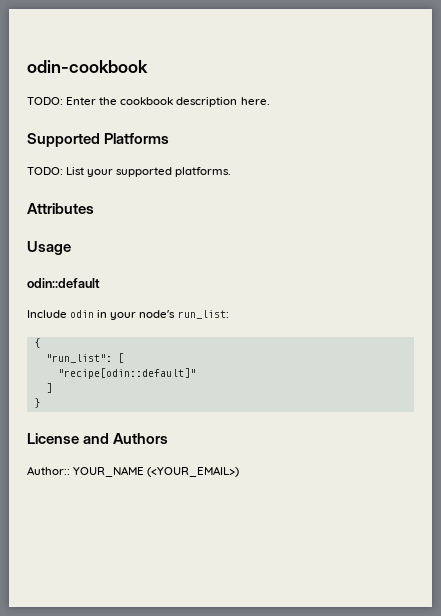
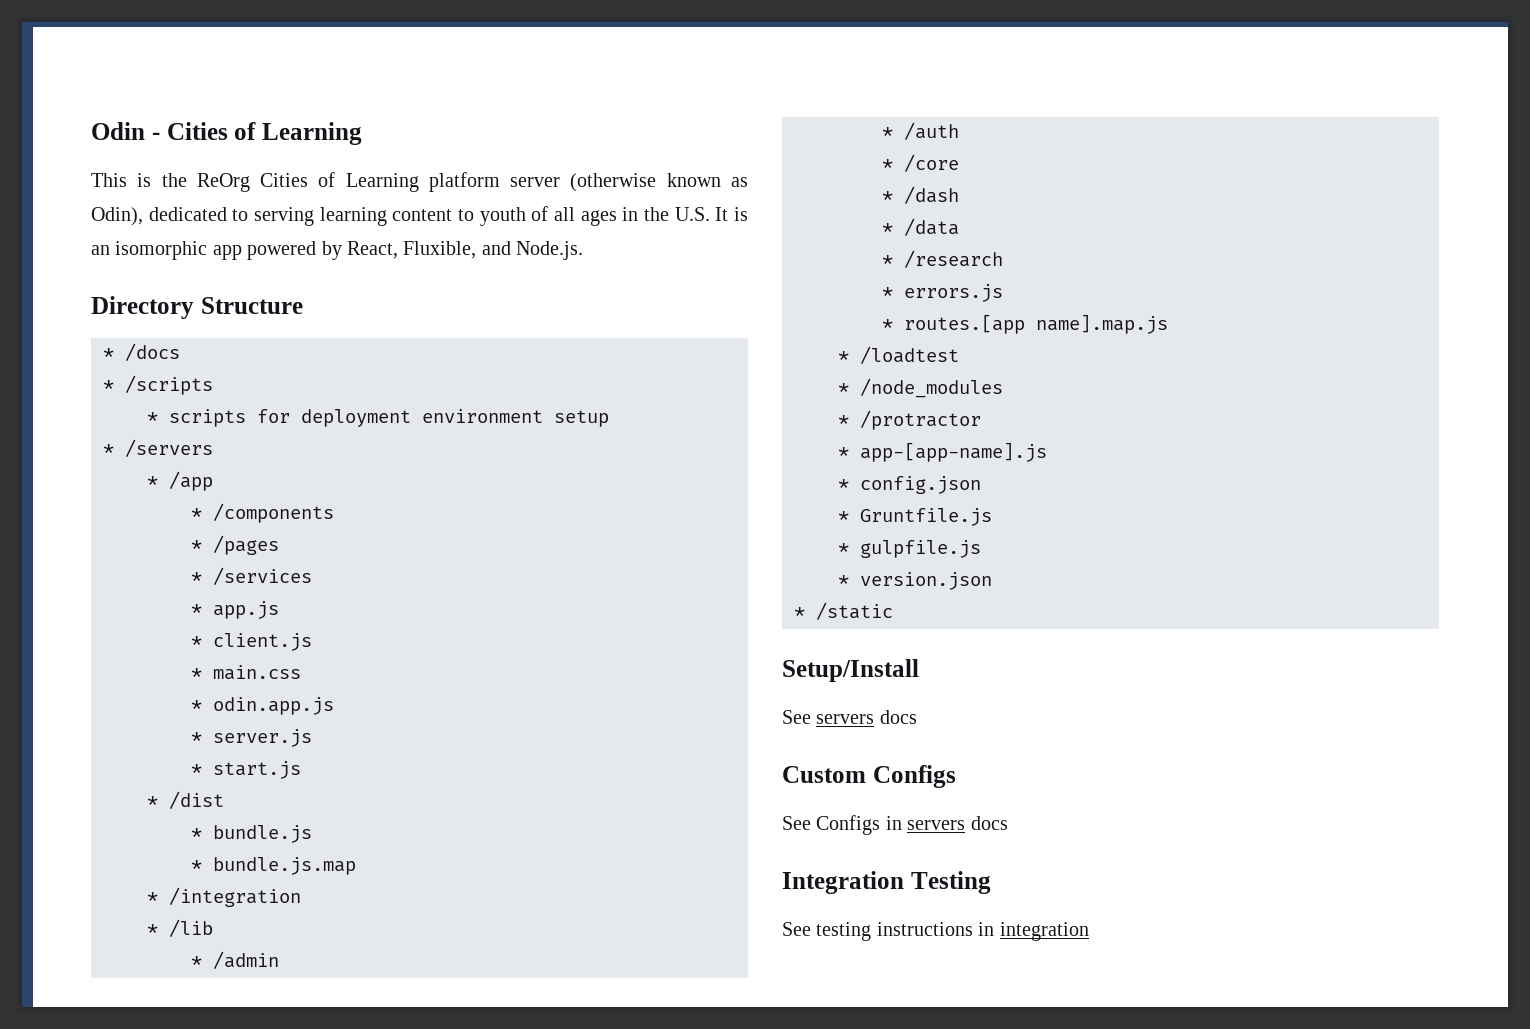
[27,60,148,73] [27,97,270,107] [27,133,170,147] [27,167,232,177] [27,203,94,214] [27,241,71,255] [27,278,100,288] [27,310,229,320] [33,338,40,348] [45,353,124,363] [57,368,196,379] [45,383,52,393] [33,398,40,408] [27,433,169,444] [27,466,240,477] odin-cookbook // TODO: Enter the cookbook description here. // Supported Platforms // TODO: List your supported platforms. // Attributes // Usage // odin::default // Include odin in your node's run_list: // { // "run_list": [ // "recipe[odin::default]" // ] // } // License and Authors // Author:: YOUR_NAME (<YOUR_EMAIL>) -> [91,122,362,145] [91,172,748,192] [91,206,748,226] [91,241,584,260] [91,296,303,319] [103,343,180,361] [103,375,213,395] [147,409,609,427] [103,439,213,457] [147,471,213,491] [191,503,334,523] [191,535,279,555] [191,567,312,585] [191,601,279,619] [191,633,312,651] [191,665,301,680] [191,697,334,715] [191,729,312,747] [191,761,301,779] [147,791,224,809] [191,825,312,843] [191,857,356,875] [147,887,301,907] [147,919,213,937] [191,951,279,969] [882,122,959,140] [882,154,959,172] [882,186,959,204] [882,218,959,236] [882,250,1003,268] [882,284,1003,302] [882,314,1168,334] [838,346,959,364] [838,378,1003,398] [838,410,981,430] [838,442,1047,462] [838,476,981,494] [838,508,992,526] [838,540,981,558] [838,572,992,590] [794,602,893,620] [782,659,919,682] [782,710,917,724] [782,765,956,788] [782,815,1008,835] [782,871,991,894] [782,922,1089,941] Odin - Cities of Learning // This is the ReOrg Cities of Learning platform server (otherwise known as Odin), dedicated to serving learning content to youth of all ages in the U.S. It is an isomorphic app powered by React, Fluxible, and Node.js. // Directory Structure // * /docs // * /scripts // * scripts for deployment environment setup // * /servers // * /app // * /components // * /pages // * /services // * app.js // * client.js // * main.css // * odin.app.js // * server.js // * start.js // * /dist // * bundle.js // * bundle.js.map // * /integration // * /lib // * /admin // * /auth // * /core // * /dash // * /data // * /research // * errors.js // * routes.[app name].map.js // * /loadtest // * /node_modules // * /protractor // * app-[app-name].js // * config.json // * Gruntfile.js // * gulpfile.js // * version.json // * /static // Setup/Install // See servers docs // Custom Configs // See Configs in servers docs // Integration Testing // See testing instructions in integration

